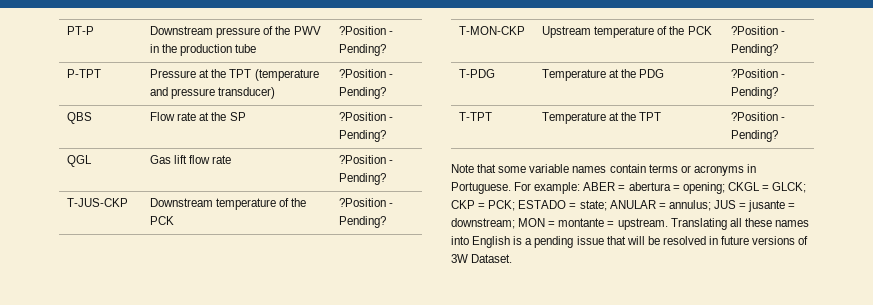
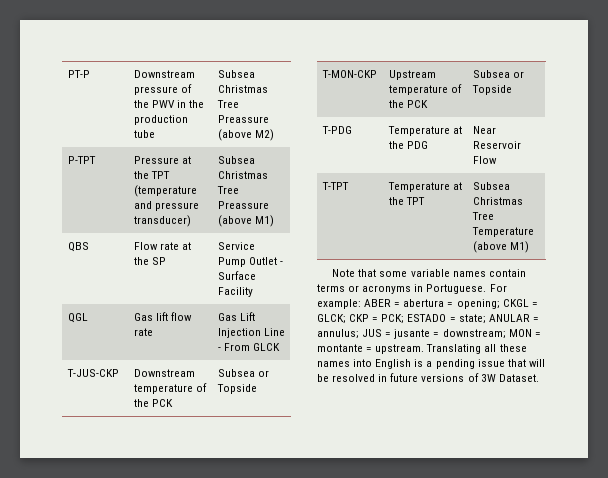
[339,26,394,35] [339,44,387,56] ?Position - Pending? -> [217,70,255,78] [217,85,268,93] [216,100,239,108] [217,115,269,123] [217,129,274,141] Subsea Christmas Tree Preassure (above M2)
[339,69,394,78] [339,87,387,99] ?Position - Pending? -> [217,156,255,164] [217,171,268,179] [216,186,239,194] [217,201,269,209] [217,215,274,227] Subsea Christmas Tree Preassure (above M1)
[339,112,394,121] [339,130,387,142] ?Position - Pending? -> [217,242,255,250] [217,257,283,267] [217,271,256,280] [217,287,253,297] Service Pump Outlet - Surface Facility
[339,155,394,164] [339,173,387,185] ?Position - Pending? -> [217,312,255,321] [217,328,285,338] [217,343,280,351] Gas Lift Injection Line - From GLCK
[339,198,394,207] [339,216,387,228] ?Position - Pending? -> [217,369,269,377] [216,384,257,394] Subsea or Topside
[731,26,786,35] [731,44,779,56] ?Position - Pending? -> [472,70,524,78] [471,85,512,95] Subsea or Topside
[731,69,786,78] [731,87,779,99] ?Position - Pending? -> [472,126,496,134] [472,141,521,149] [472,156,497,164] Near Reservoir Flow
[731,112,786,121] [731,130,779,142] ?Position - Pending? -> [472,182,510,190] [472,197,523,205] [471,212,494,220] [471,227,534,237] [472,241,529,253] Subsea Christmas Tree Temperature (above M1)

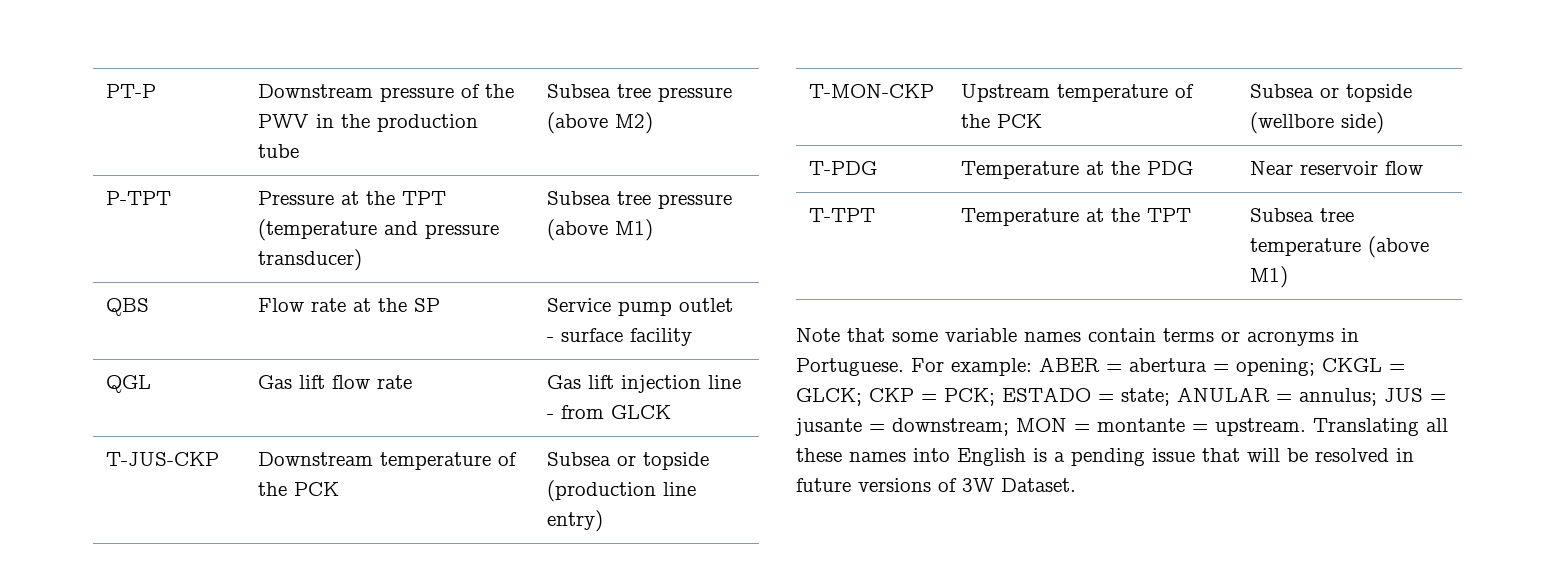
[217,85,268,93] [216,100,239,108] [217,115,269,123] Christmas Tree Preassure -> [617,84,733,102] tree pressure
[217,171,268,179] [216,186,239,194] [217,201,269,209] Christmas Tree Preassure -> [617,191,733,209] tree pressure
[217,257,283,267] [217,271,256,280] [217,287,253,297] Pump Outlet - Surface Facility -> [618,298,734,316] [547,328,693,346] pump outlet - surface facility
[239,312,255,321] [217,328,285,338] [217,343,250,351] Lift Injection Line - From -> [588,375,742,393] [547,405,605,419] lift injection line - from
[216,384,257,394] Topside -> [643,452,710,470] [547,480,697,502] [547,510,604,532] topside (production line entry)
[471,85,512,95] Topside -> [1346,84,1413,102] [1250,112,1385,134] topside (wellbore side)
[472,141,521,149] [472,156,497,164] Reservoir Flow -> [1300,161,1424,175] reservoir flow
[472,197,523,205] [471,212,494,220] [471,227,534,237] Christmas Tree Temperature -> [1320,208,1355,222] [1250,238,1362,256] tree temperature

